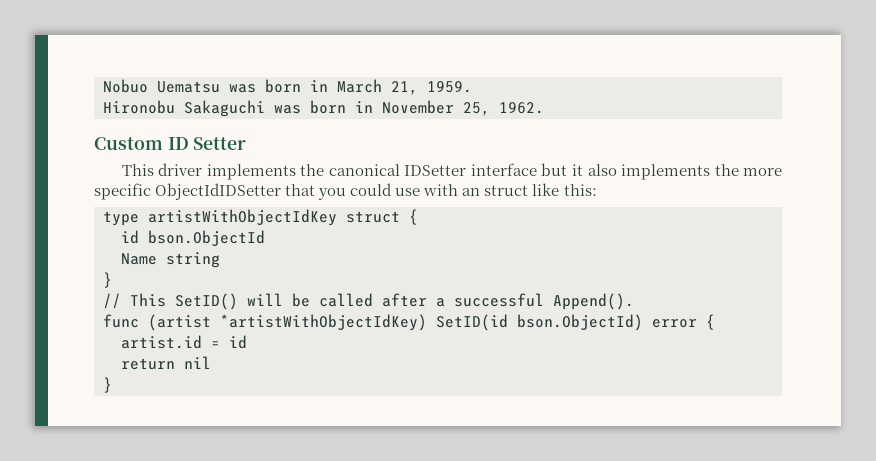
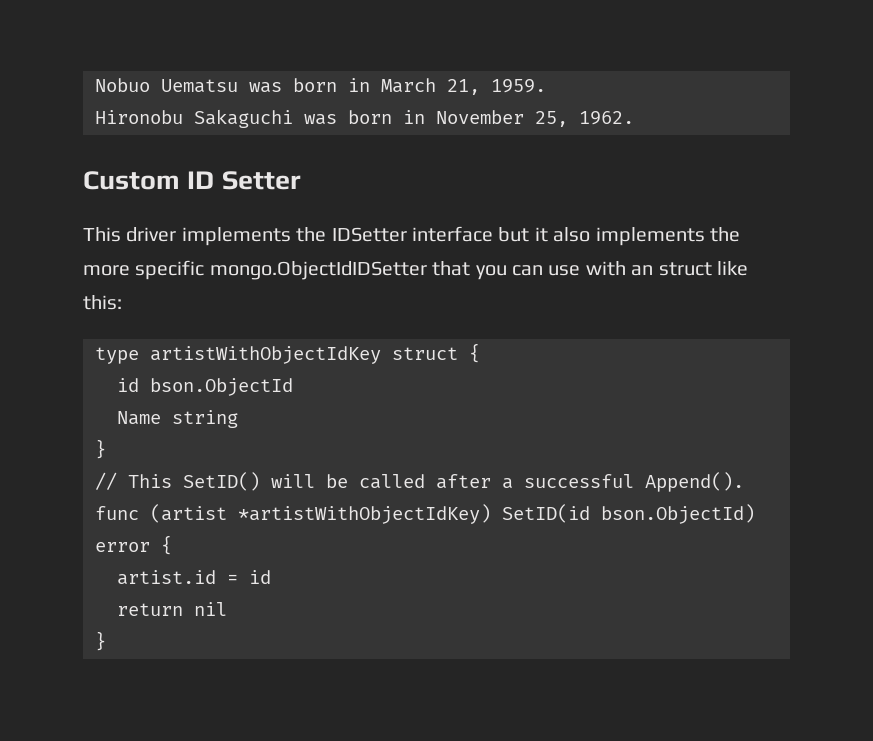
[328,164,400,176] canonical -> (327, 234) none
[155,183,282,200] ObjectIdIDSetter -> [209,261,427,280] mongo.ObjectIdIDSetter
[350,183,393,196] could -> [511,265,543,276] can

